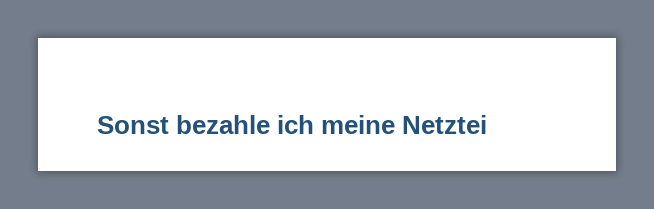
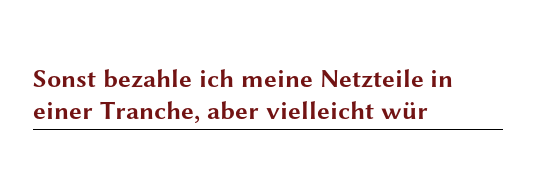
[402,115,488,134] Netztei -> [319,69,454,88] [33,101,428,124] Netzteile in einer Tranche, aber vielleicht wür

